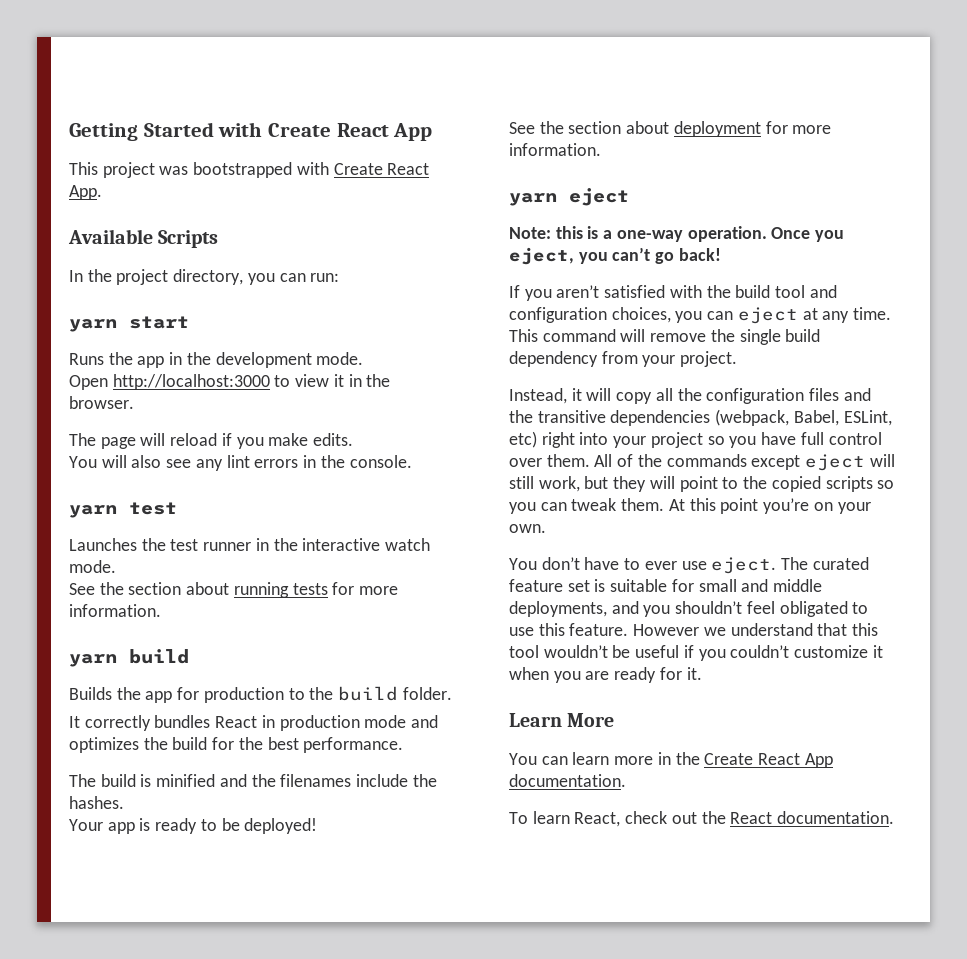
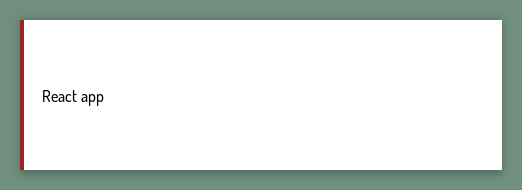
[69,122,433,141] [69,162,430,178] [69,185,102,200] [68,229,219,248] [69,269,340,285] [69,316,189,332] [69,352,364,368] [69,374,391,390] [69,396,134,409] [69,433,354,449] [69,455,412,471] [69,502,177,518] [69,538,431,551] [69,560,116,573] [69,582,399,598] [69,604,161,617] [69,649,189,667] [69,686,452,703] [69,715,439,731] [69,737,404,753] [69,774,437,787] [69,796,124,809] [69,818,318,834] [509,121,832,137] [509,143,601,156] [509,188,629,206] [509,226,845,242] [509,247,721,265] [509,285,837,301] [509,307,892,324] [509,329,821,345] [509,351,738,367] [509,388,871,404] [509,409,892,426] [509,431,882,448] [509,454,895,471] [509,476,895,492] [509,498,871,514] [509,524,546,533] [509,557,869,574] [509,579,823,592] [509,601,869,617] [509,623,879,636] [509,645,883,661] [509,667,702,683] [509,713,615,727] [509,752,833,768] [509,774,626,787] [509,811,895,827] Getting Started with Create React App // This project was bootstrapped with Create React App. // Available Scripts // In the project directory, you can run: // yarn start // Runs the app in the development mode. // Open http://localhost:3000 to view it in the browser. // The page will reload if you make edits. // You will also see any lint errors in the console. // yarn test // Launches the test runner in the interactive watch mode. // See the section about running tests for more information. // yarn build // Builds the app for production to the build folder. // It correctly bundles React in production mode and optimizes the build for the best performance. // The build is minified and the filenames include the hashes. // Your app is ready to be deployed! // See the section about deployment for more information. // yarn eject // Note: this is a one-way operation. Once you eject, you can’t go back! // If you aren’t satisfied with the build tool and configuration choices, you can eject at any time. This command will remove the single build dependency from your project. // Instead, it will copy all the configuration files and the transitive dependencies (webpack, Babel, ESLint, etc) right into your project so you have full control over them. All of the commands except eject will still work, but they will point to the copied scripts so you can tweak them. At this point you’re on your own. // You don’t have to ever use eject. The curated feature set is suitable for small and middle deployments, and you shouldn’t feel obligated to use this feature. However we understand that this tool wouldn’t be useful if you couldn’t customize it when you are ready for it. // Learn More // You can learn more in the Create React App documentation. // To learn React, check out the React documentation. -> [42,90,105,106] React app

